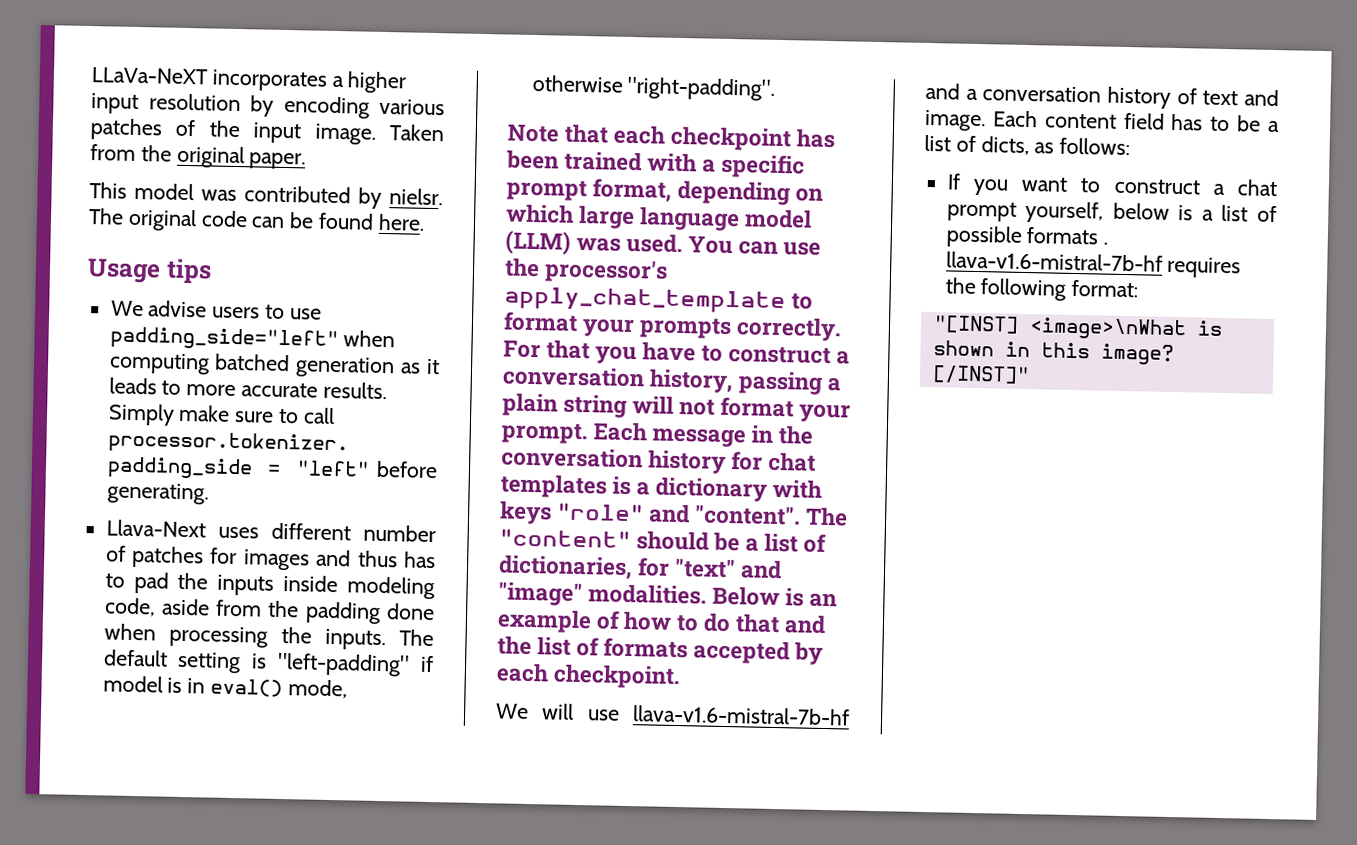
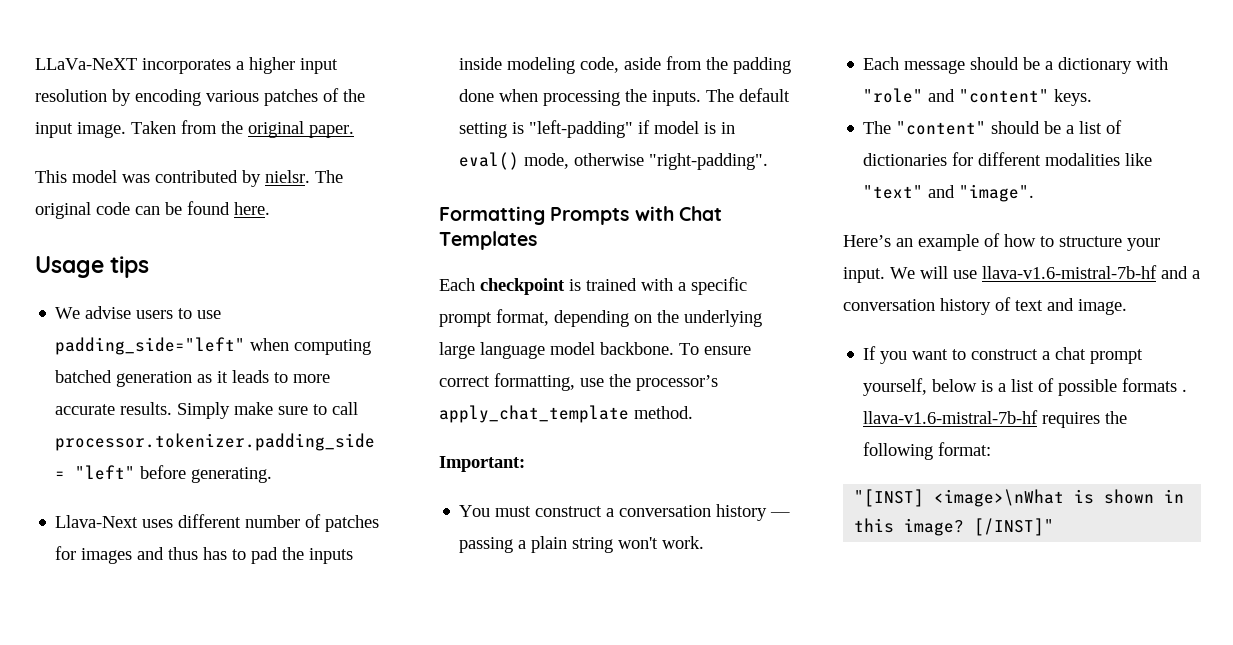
[507,123,836,152] [506,149,559,170] Note that each checkpoint has been -> [439,206,722,225] [439,231,537,250] [439,278,581,295] Formatting Prompts with Chat Templates // Each checkpoint is
[506,203,574,224] which -> [657,310,762,327] the underlying
[505,230,822,256] [504,257,669,284] [504,286,814,315] [503,311,843,342] [503,339,724,365] (LLM) was used. You can use the processor's apply_chat_template to format your prompts correctly. For that you have to -> [600,342,751,355] [439,373,718,391] [439,405,693,423] [439,456,525,472] [459,505,532,517] backbone. To ensure correct formatting, use the processor’s apply_chat_template method. // Important: // You must
[649,368,735,394] history, -> [716,504,791,521] history —
[632,395,852,423] [501,421,814,448] [501,446,817,474] [500,473,632,499] will not format your prompt. Each message in the conversation history for chat templates is -> [618,536,705,549] [863,57,1041,74] won't work. // Each message should be
[499,500,552,525] keys -> (1169, 63) none
[694,504,802,526] "content". -> [959,89,1093,106] "content" keys. //
[498,554,783,580] [498,581,805,607] dictionaries, for "text" and "image" modalities. Below is -> [863,152,1153,166] [863,184,1035,202] [843,235,891,247] dictionaries for different modalities like "text" and "image". // Here’s
[703,612,827,635] [497,635,824,665] [496,662,682,690] do that and the list of formats accepted by each checkpoint. // -> [1059,236,1160,251] [843,267,885,283] structure your input.
[992,110,1280,133] [924,134,1131,156] Each content field has to be a list of dicts, as follows: -> (1127, 307) none

